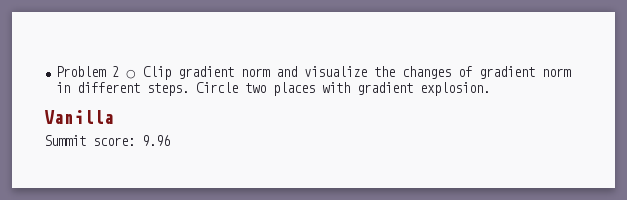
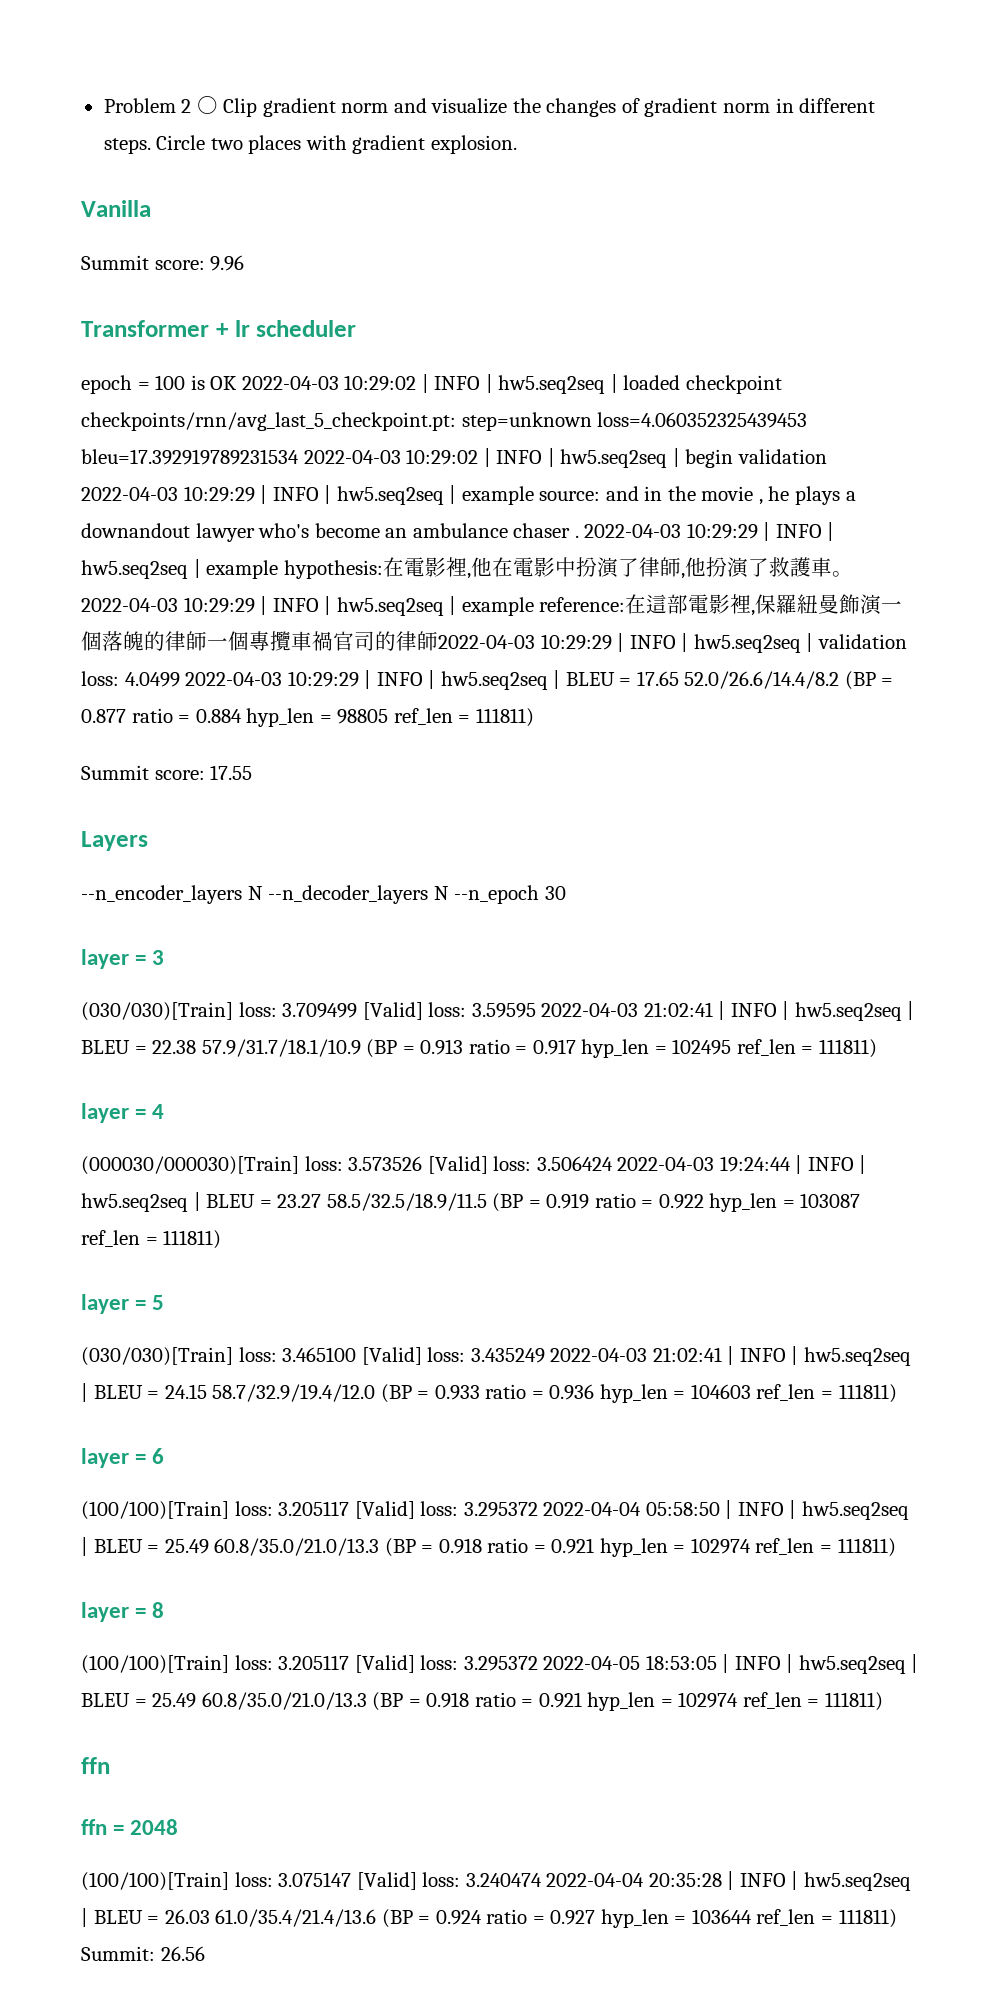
(170, 140) none -> [81,320,357,337] [81,374,782,394] [81,412,808,431] [81,448,827,468] [81,485,856,505] [81,522,835,542] [81,557,853,579] [81,594,903,616] [81,631,907,653] [81,670,894,690] [81,708,534,727] [81,765,253,780] [81,831,148,851] [81,885,566,904] [81,949,165,969] [81,1001,915,1021] [81,1039,878,1058] [81,1103,165,1123] [81,1155,867,1175] [81,1192,861,1212] [81,1230,222,1249] [81,1294,165,1314] [81,1346,911,1366] [81,1383,897,1403] [81,1448,165,1468] [81,1500,909,1520] [81,1537,896,1557] [81,1602,165,1622] [81,1654,919,1674] [81,1692,884,1711] [81,1757,110,1774] [81,1819,179,1835] [81,1871,911,1891] [81,1908,897,1928] [81,1946,205,1961] // Transformer + lr scheduler // epoch = 100 is OK 2022-04-03 10:29:02 | INFO | hw5.seq2seq | loaded checkpoint checkpoints/rnn/avg_last_5_checkpoint.pt: step=unknown loss=4.060352325439453 bleu=17.392919789231534 2022-04-03 10:29:02 | INFO | hw5.seq2seq | begin validation 2022-04-03 10:29:29 | INFO | hw5.seq2seq | example source: and in the movie , he plays a downandout lawyer who's become an ambulance chaser . 2022-04-03 10:29:29 | INFO | hw5.seq2seq | example hypothesis:在電影裡,他在電影中扮演了律師,他扮演了救護車。2022-04-03 10:29:29 | INFO | hw5.seq2seq | example reference:在這部電影裡,保羅紐曼飾演一個落魄的律師一個專攬車禍官司的律師2022-04-03 10:29:29 | INFO | hw5.seq2seq | validation loss: 4.0499 2022-04-03 10:29:29 | INFO | hw5.seq2seq | BLEU = 17.65 52.0/26.6/14.4/8.2 (BP = 0.877 ratio = 0.884 hyp_len = 98805 ref_len = 111811) // Summit score: 17.55 // Layers // --n_encoder_layers N --n_decoder_layers N --n_epoch 30 // layer = 3 // (030/030)[Train] loss: 3.709499 [Valid] loss: 3.59595 2022-04-03 21:02:41 | INFO | hw5.seq2seq | BLEU = 22.38 57.9/31.7/18.1/10.9 (BP = 0.913 ratio = 0.917 hyp_len = 102495 ref_len = 111811) // layer = 4 // (000030/000030)[Train] loss: 3.573526 [Valid] loss: 3.506424 2022-04-03 19:24:44 | INFO | hw5.seq2seq | BLEU = 23.27 58.5/32.5/18.9/11.5 (BP = 0.919 ratio = 0.922 hyp_len = 103087 ref_len = 111811) // layer = 5 // (030/030)[Train] loss: 3.465100 [Valid] loss: 3.435249 2022-04-03 21:02:41 | INFO | hw5.seq2seq | BLEU = 24.15 58.7/32.9/19.4/12.0 (BP = 0.933 ratio = 0.936 hyp_len = 104603 ref_len = 111811) // layer = 6 // (100/100)[Train] loss: 3.205117 [Valid] loss: 3.295372 2022-04-04 05:58:50 | INFO | hw5.seq2seq | BLEU = 25.49 60.8/35.0/21.0/13.3 (BP = 0.918 ratio = 0.921 hyp_len = 102974 ref_len = 111811) // layer = 8 // (100/100)[Train] loss: 3.205117 [Valid] loss: 3.295372 2022-04-05 18:53:05 | INFO | hw5.seq2seq | BLEU = 25.49 60.8/35.0/21.0/13.3 (BP = 0.918 ratio = 0.921 hyp_len = 102974 ref_len = 111811) // ffn // ffn = 2048 // (100/100)[Train] loss: 3.075147 [Valid] loss: 3.240474 2022-04-04 20:35:28 | INFO | hw5.seq2seq | BLEU = 26.03 61.0/35.4/21.4/13.6 (BP = 0.924 ratio = 0.927 hyp_len = 103644 ref_len = 111811) Summit: 26.56

